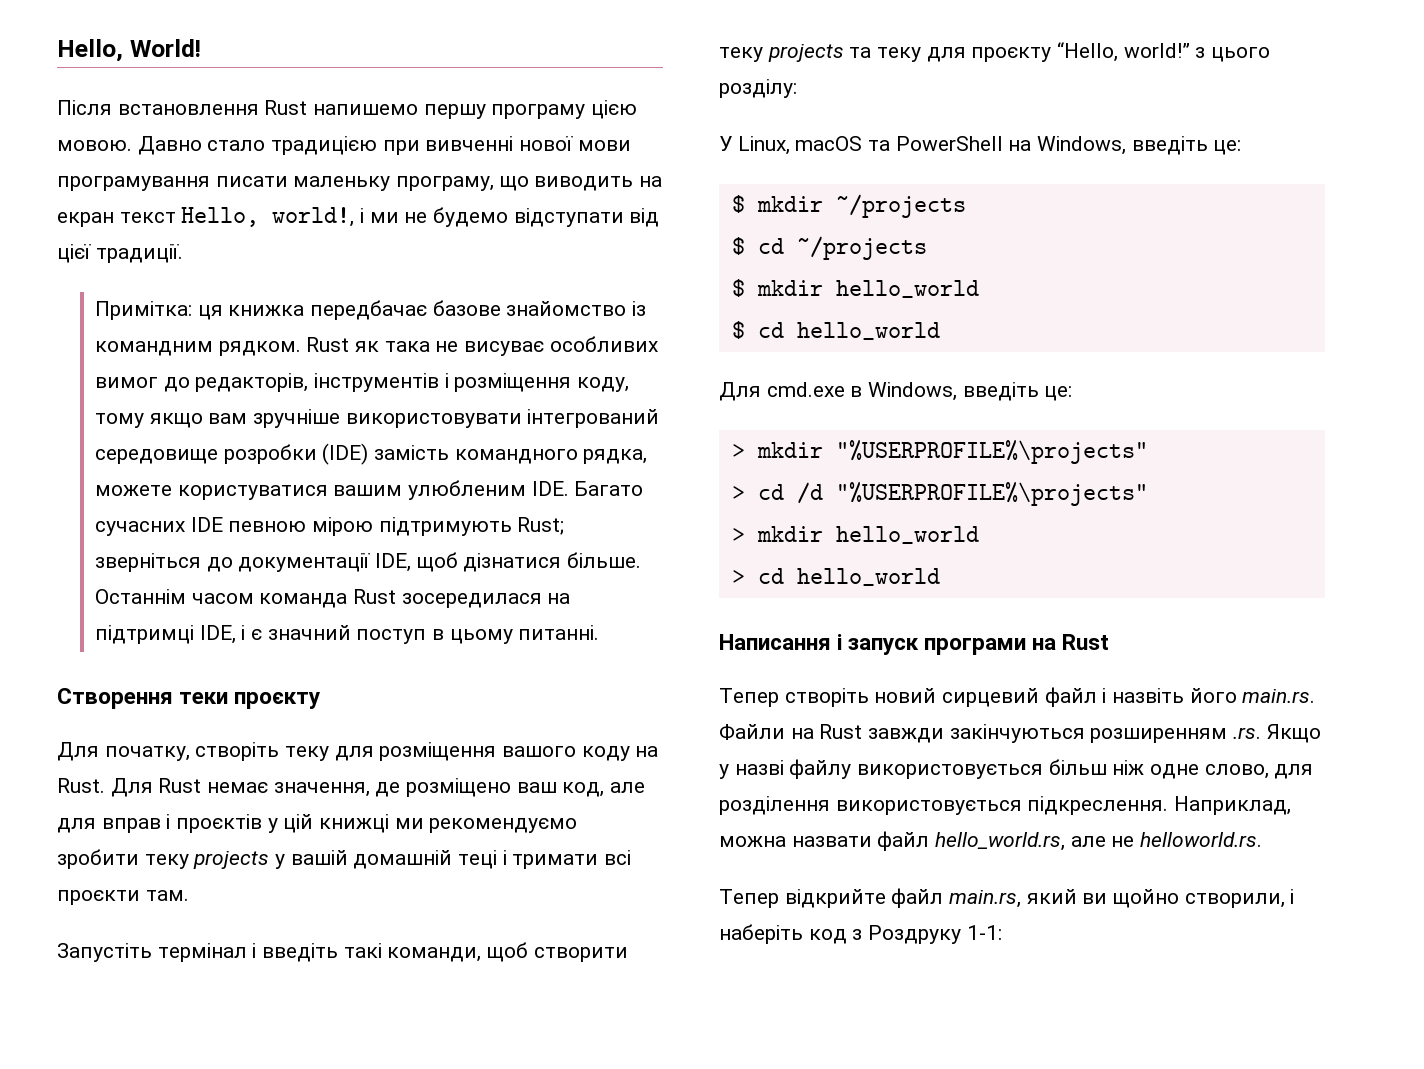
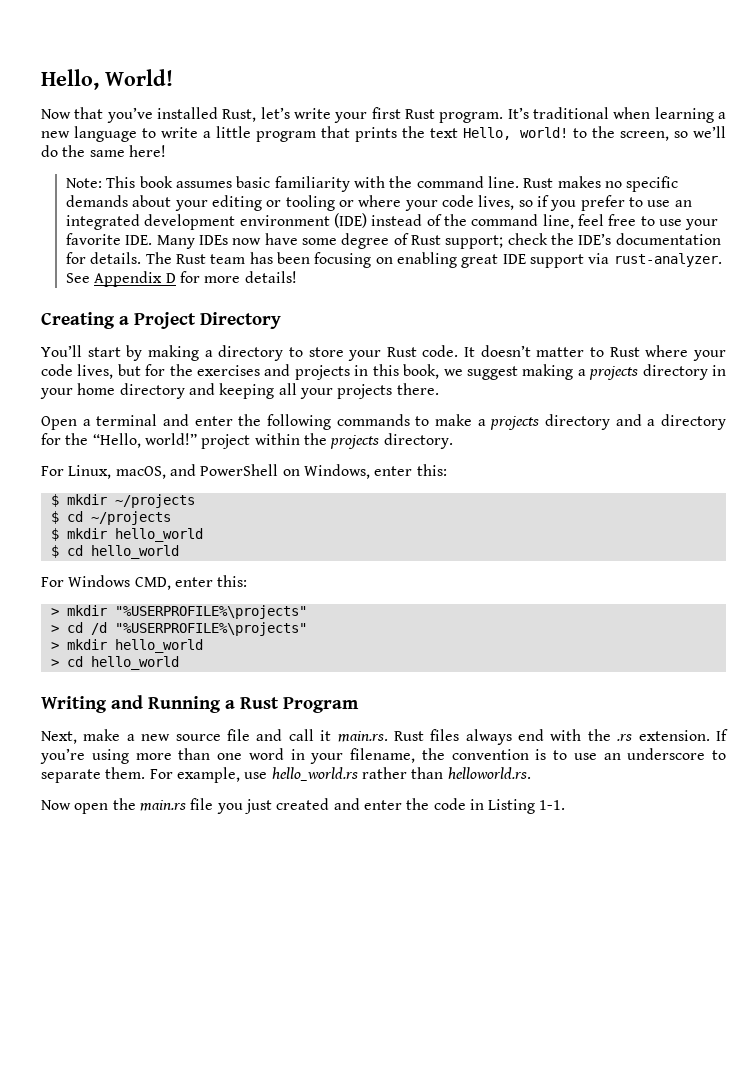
[57,100,638,119] [57,136,631,155] [57,176,663,191] [57,207,660,227] [57,244,183,263] [95,300,647,320] [95,336,658,356] [95,373,630,392] [95,409,660,428] [95,443,648,465] [95,480,644,500] [95,517,565,536] [95,552,642,572] [95,589,571,608] [95,625,600,644] [57,688,321,709] [57,742,659,761] [57,778,646,797] [57,814,578,833] [57,849,632,869] [57,890,189,905] [57,942,628,962] [719,42,1271,62] [719,79,797,98] [719,136,1242,155] Після встановлення Rust напишемо першу програму цією мовою. Давно стало традицією при вивченні нової мови програмування писати маленьку програму, що виводить на екран текст Hello, world!, і ми не будемо відступати від цієї традиції. // Примітка: ця книжка передбачає базове знайомство із командним рядком. Rust як така не висуває особливих вимог до редакторів, інструментів і розміщення коду, тому якщо вам зручніше використовувати інтегрований середовище розробки (IDE) замість командного рядка, можете користуватися вашим улюбленим IDE. Багато сучасних IDE певною мірою підтримують Rust; зверніться до документації IDE, щоб дізнатися більше. Останнім часом команда Rust зосередилася на підтримці IDE, і є значний поступ в цьому питанні. // Створення теки проєкту // Для початку, створіть теку для розміщення вашого коду на Rust. Для Rust немає значення, де розміщено ваш код, але для вправ і проєктів у цій книжці ми рекомендуємо зробити теку projects у вашій домашній теці і тримати всі проєкти там. // Запустіть термінал і введіть такі команди, щоб створити теку projects та теку для проєкту “Hello, world!” з цього розділу: // У Linux, macOS та PowerShell на Windows, введіть це: -> [41,107,726,123] [41,126,727,142] [41,145,166,157] [66,176,679,192] [66,195,692,211] [66,213,719,230] [66,233,721,249] [66,252,722,268] [66,271,297,287] [41,312,281,329] [41,345,726,361] [41,364,726,380] [40,383,439,399] [41,414,726,430] [41,433,453,449] [41,464,447,479] Now that you’ve installed Rust, let’s write your first Rust program. It’s traditional when learning a new language to write a little program that prints the text Hello, world! to the screen, so we’ll do the same here! // Note: This book assumes basic familiarity with the command line. Rust makes no specific demands about your editing or tooling or where your code lives, so if you prefer to use an integrated development environment (IDE) instead of the command line, feel free to use your favorite IDE. Many IDEs now have some degree of Rust support; check the IDE’s documentation for details. The Rust team has been focusing on enabling great IDE support via rust-analyzer. See Appendix D for more details! // Creating a Project Directory // You’ll start by making a directory to store your Rust code. It doesn’t matter to Rust where your code lives, but for the exercises and projects in this book, we suggest making a projects directory in your home directory and keeping all your projects there. // Open a terminal and enter the following commands to make a projects directory and a directory for the “Hello, world!” project within the projects directory. // For Linux, macOS, and PowerShell on Windows, enter this:
[719,382,1073,401] Для cmd.exe в Windows, введіть це: -> [41,575,248,590] For Windows CMD, enter this:
[719,634,1110,655] [719,687,1316,707] [719,724,1321,743] [719,759,1314,779] [719,796,1292,815] [719,831,1263,851] [719,888,1295,908] [719,924,1002,944] Написання і запуск програми на Rust // Тепер створіть новий сирцевий файл і назвіть його main.rs. Файли на Rust завжди закінчуються розширенням .rs. Якщо у назві файлу використовується більш ніж одне слово, для розділення використовується підкреслення. Наприклад, можна назвати файл hello_world.rs, але не helloworld.rs. // Тепер відкрийте файл main.rs, який ви щойно створили, і наберіть код з Роздруку 1-1: -> [41,695,359,713] [41,729,729,745] [40,748,726,764] [41,767,531,783] [41,798,566,814] Writing and Running a Rust Program // Next, make a new source file and call it main.rs. Rust files always end with the .rs extension. If you’re using more than one word in your filename, the convention is to use an underscore to separate them. For example, use hello_world.rs rather than helloworld.rs. // Now open the main.rs file you just created and enter the code in Listing 1-1.

